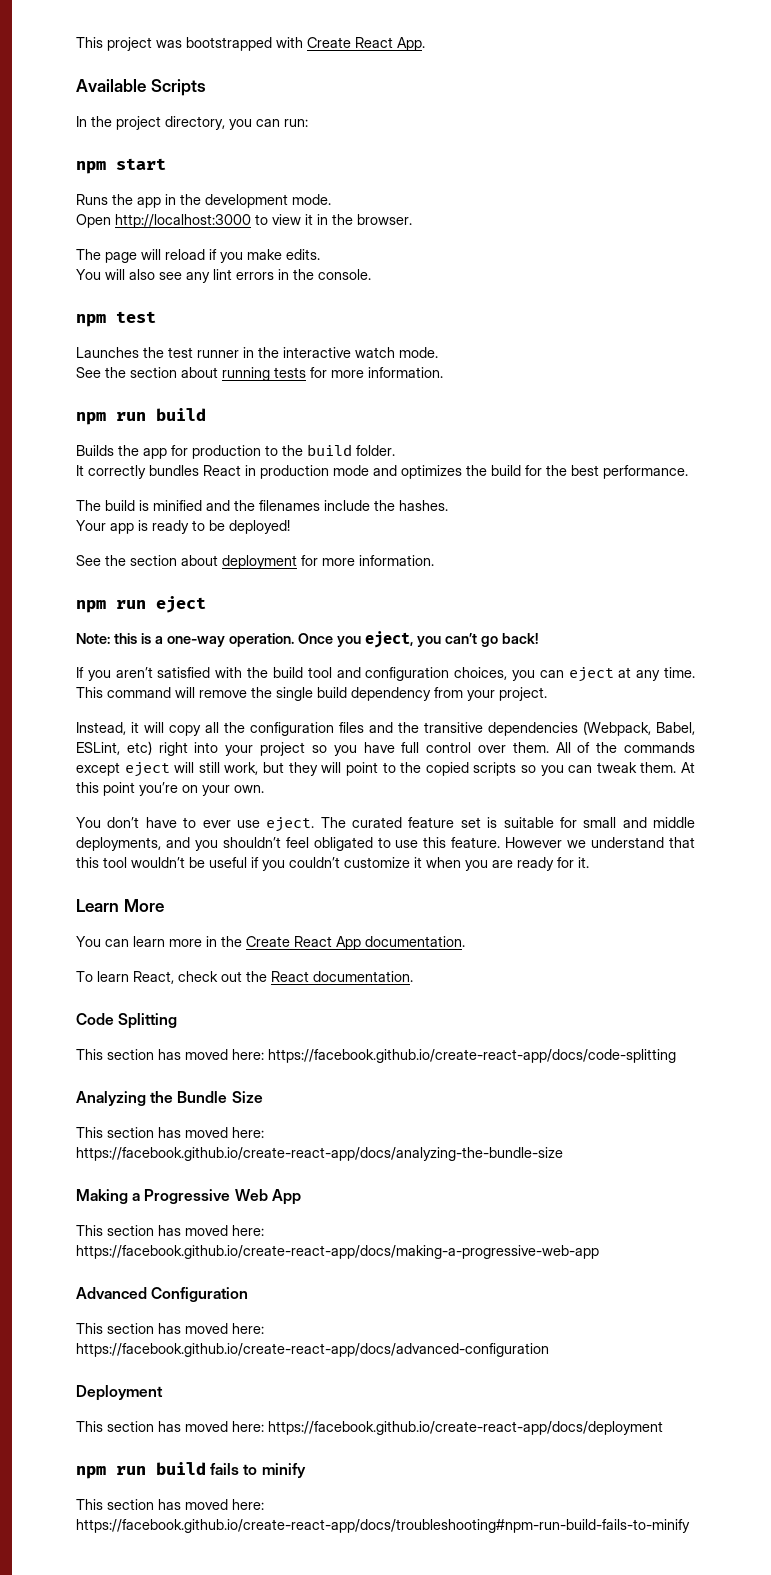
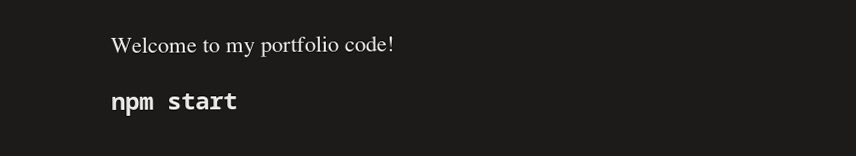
[76,37,425,51] [76,79,206,96] [76,116,308,130] [76,158,166,174] [76,194,331,208] [76,214,412,228] [76,249,320,263] [76,269,371,283] [76,311,156,327] [76,347,438,358] [76,367,443,381] [76,408,206,425] [76,444,395,459] [76,465,688,479] [76,500,448,511] [76,520,290,534] [76,555,434,569] [76,596,206,613] [76,631,538,648] [76,667,695,682] [76,687,547,701] [76,721,695,736] [76,741,695,756] [76,762,695,777] [76,782,264,796] [76,817,695,832] [76,837,695,851] [76,857,589,871] [76,899,164,912] [76,936,465,950] [76,971,413,984] [76,1013,178,1029] [76,1049,676,1063] [76,1091,263,1106] [76,1127,264,1138] [76,1147,563,1161] [76,1189,301,1205] [76,1225,264,1236] [76,1245,599,1259] [76,1287,249,1302] [76,1323,264,1334] [76,1343,549,1357] [76,1385,163,1401] [76,1421,663,1435] [76,1462,306,1479] [76,1499,264,1510] [76,1519,690,1533] This project was bootstrapped with Create React App. // Available Scripts // In the project directory, you can run: // npm start // Runs the app in the development mode. // Open http://localhost:3000 to view it in the browser. // The page will reload if you make edits. // You will also see any lint errors in the console. // npm test // Launches the test runner in the interactive watch mode. // See the section about running tests for more information. // npm run build // Builds the app for production to the build folder. // It correctly bundles React in production mode and optimizes the build for the best performance. // The build is minified and the filenames include the hashes. // Your app is ready to be deployed! // See the section about deployment for more information. // npm run eject // Note: this is a one-way operation. Once you eject, you can’t go back! // If you aren’t satisfied with the build tool and configuration choices, you can eject at any time. This command will remove the single build dependency from your project. // Instead, it will copy all the configuration files and the transitive dependencies (Webpack, Babel, ESLint, etc) right into your project so you have full control over them. All of the commands except eject will still work, but they will point to the copied scripts so you can tweak them. At this point you’re on your own. // You don’t have to ever use eject. The curated feature set is suitable for small and middle deployments, and you shouldn’t feel obligated to use this feature. However we understand that this tool wouldn’t be useful if you couldn’t customize it when you are ready for it. // Learn More // You can learn more in the Create React App documentation. // To learn React, check out the React documentation. // Code Splitting // This section has moved here: https://facebook.github.io/create-react-app/docs/code-splitting // Analyzing the Bundle Size // This section has moved here: https://facebook.github.io/create-react-app/docs/analyzing-the-bundle-size // Making a Progressive Web App // This section has moved here: https://facebook.github.io/create-react-app/docs/making-a-progressive-web-app // Advanced Configuration // This section has moved here: https://facebook.github.io/create-react-app/docs/advanced-configuration // Deployment // This section has moved here: https://facebook.github.io/create-react-app/docs/deployment // npm run build fails to minify // This section has moved here: https://facebook.github.io/create-react-app/docs/troubleshooting#npm-run-build-fails-to-minify -> [110,35,396,58] [111,93,238,116] Welcome to my portfolio code! // npm start

